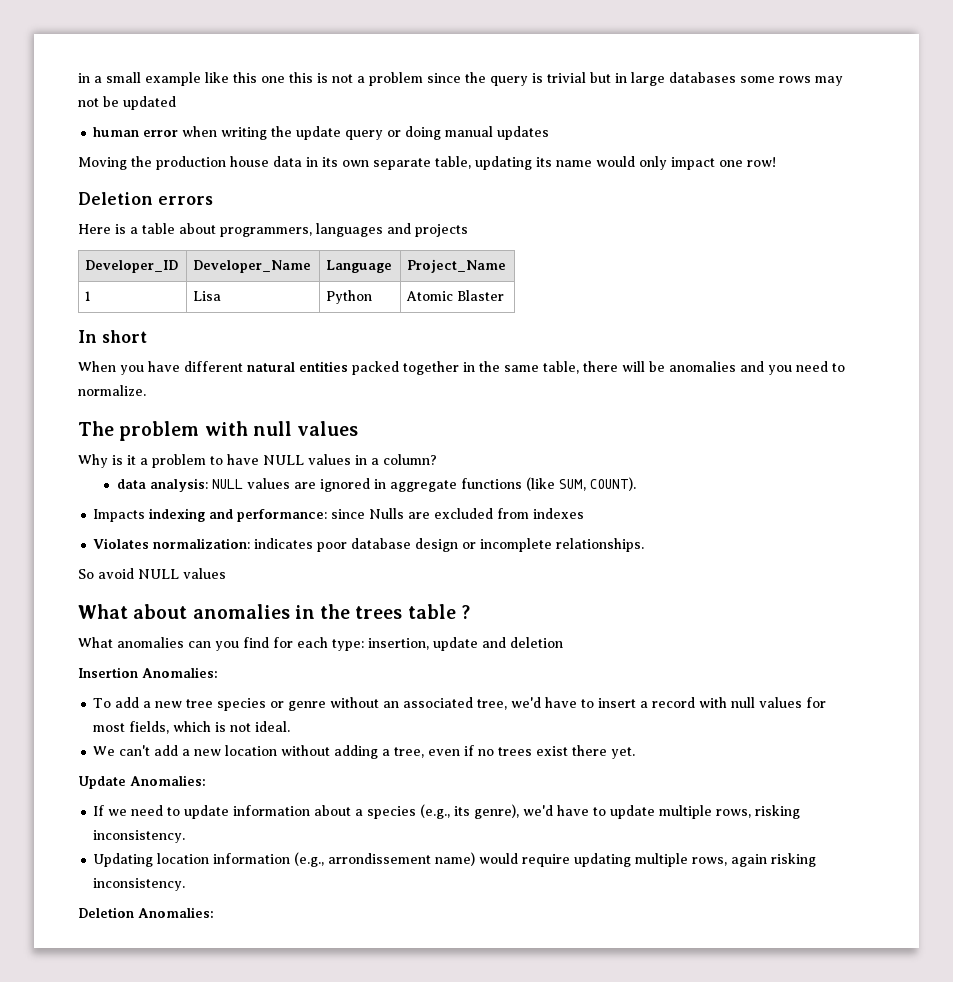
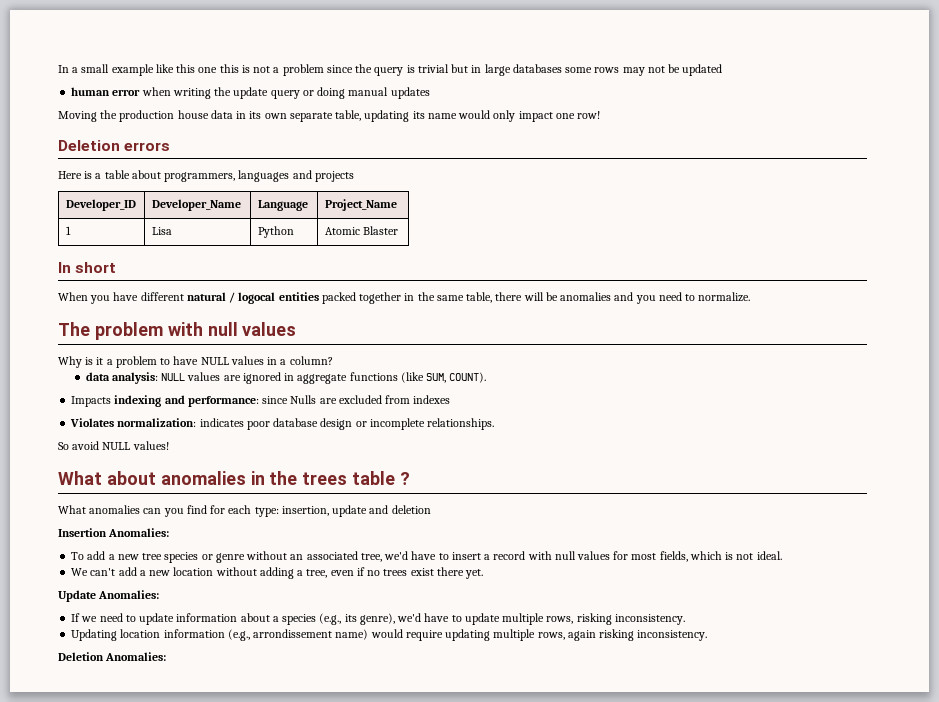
[78,73,90,83] in -> [58,65,69,73] In
(295, 367) none -> [229,292,276,304] / logocal
[183,568,226,579] values -> [132,441,169,450] values!

